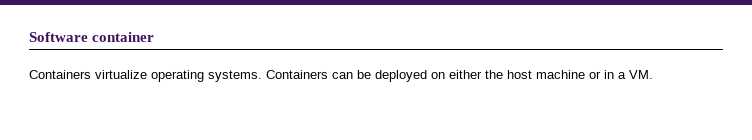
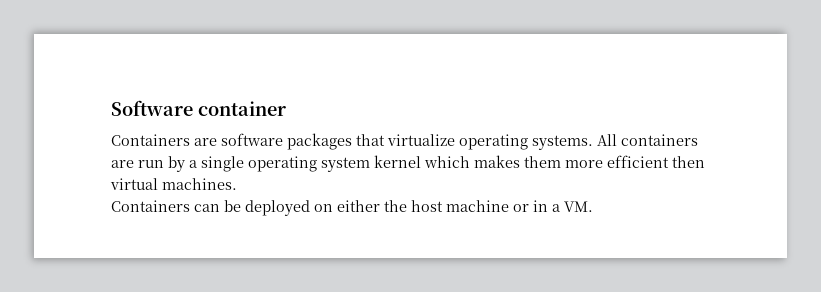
[95,70,262,82] virtualize operating systems. -> [194,133,698,150] [111,155,705,172] [110,178,237,190] are software packages that virtualize operating systems. All containers are run by a single operating system kernel which makes them more efficient then virtual machines. //

